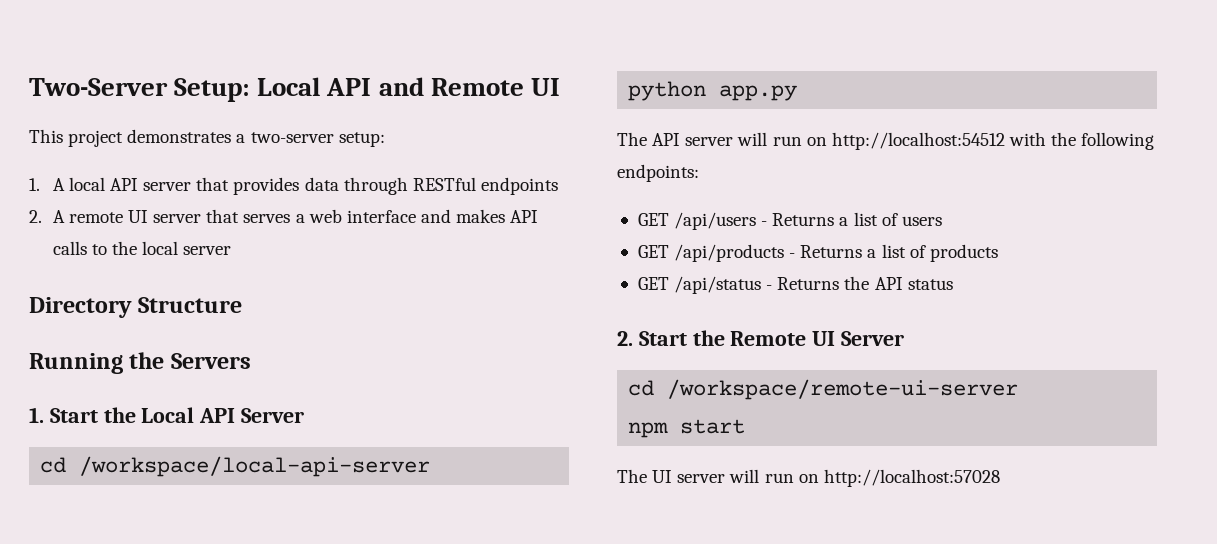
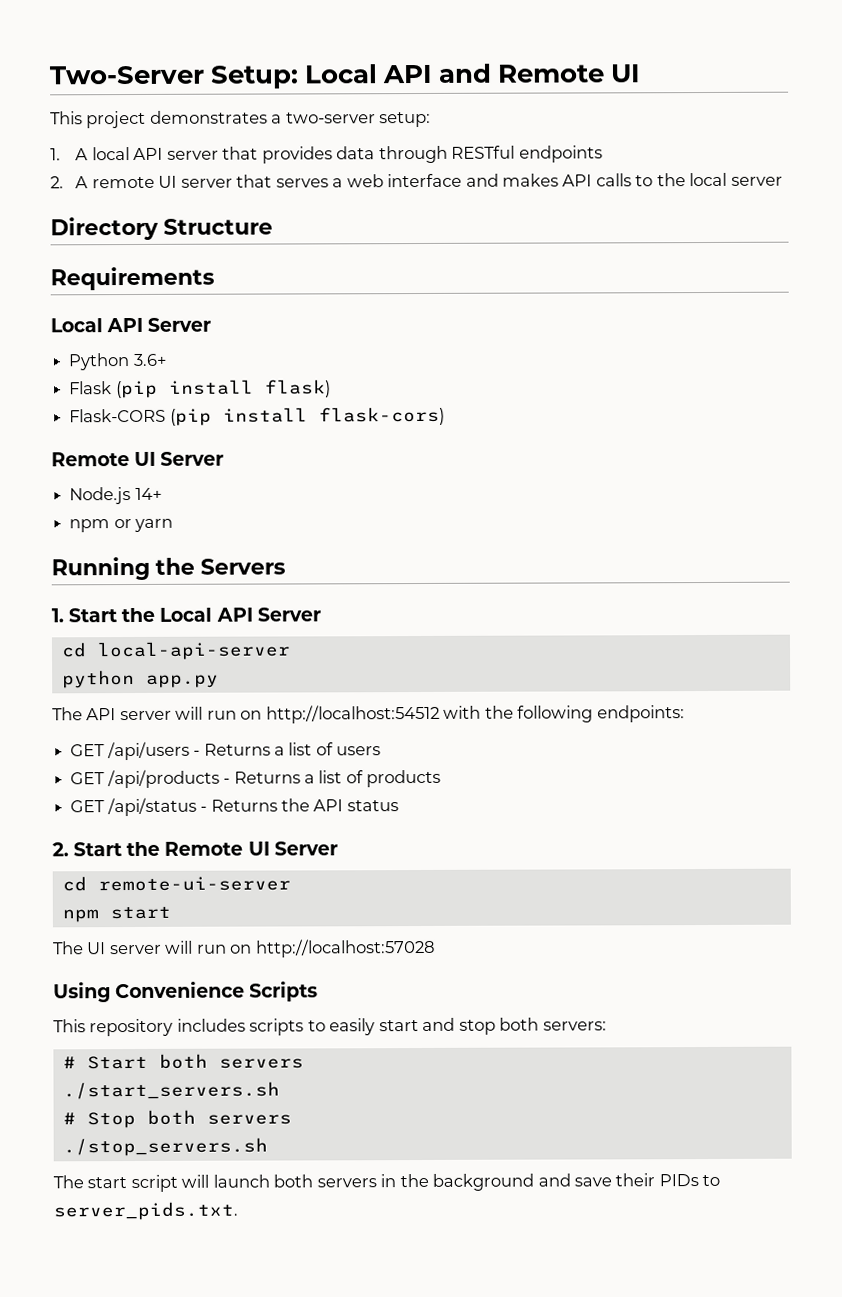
(243, 305) none -> [50,266,215,291] [50,317,212,333] [68,353,167,371] [69,379,331,399] [69,406,445,426] [51,451,225,467] [69,487,162,505] [69,518,174,533] // Requirements // Local API Server // Python 3.6+ // Flask (pip install flask) // Flask-CORS (pip install flask-cors) // Remote UI Server // Node.js 14+ // npm or yarn
[79,456,431,477] /workspace/local-api-server -> [96,641,291,661] local-api-server
[667,379,1019,400] /workspace/remote-ui-server -> [97,876,291,892] remote-ui-server
(1000, 478) none -> [53,981,319,1003] [53,1017,607,1037] [62,1053,304,1070] [62,1081,280,1100] [62,1109,292,1129] [62,1137,268,1157] [53,1173,721,1193] [53,1201,238,1221] // Using Convenience Scripts // This repository includes scripts to easily start and stop both servers: // # Start both servers // ./start_servers.sh // # Stop both servers // ./stop_servers.sh // The start script will launch both servers in the background and save their PIDs to server_pids.txt.

